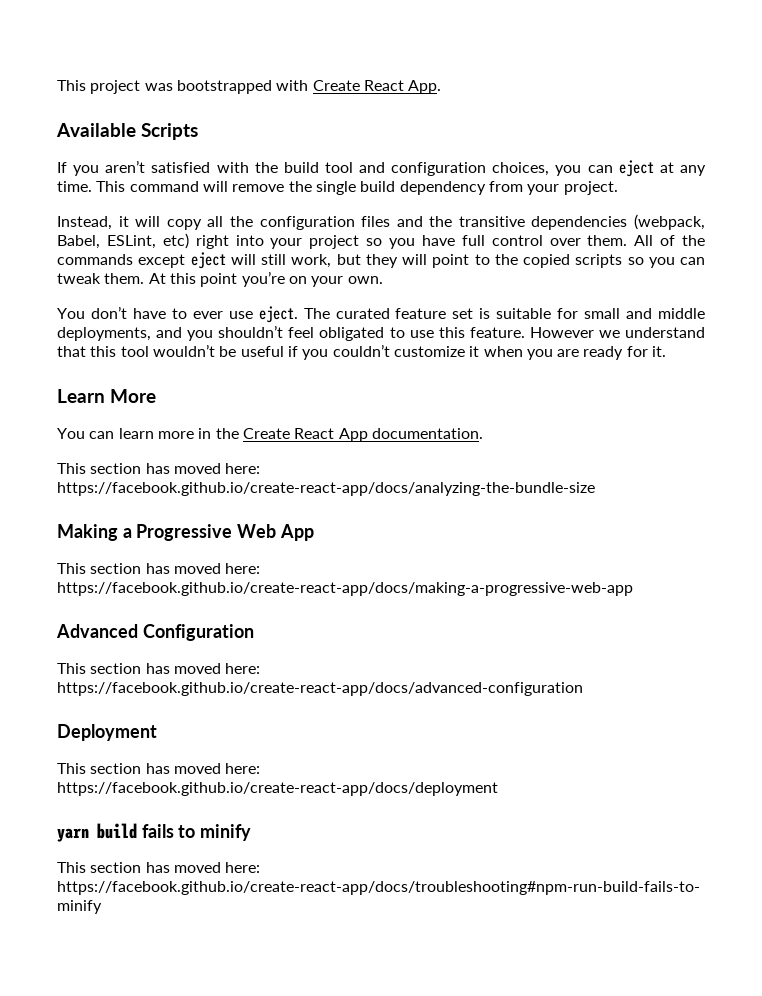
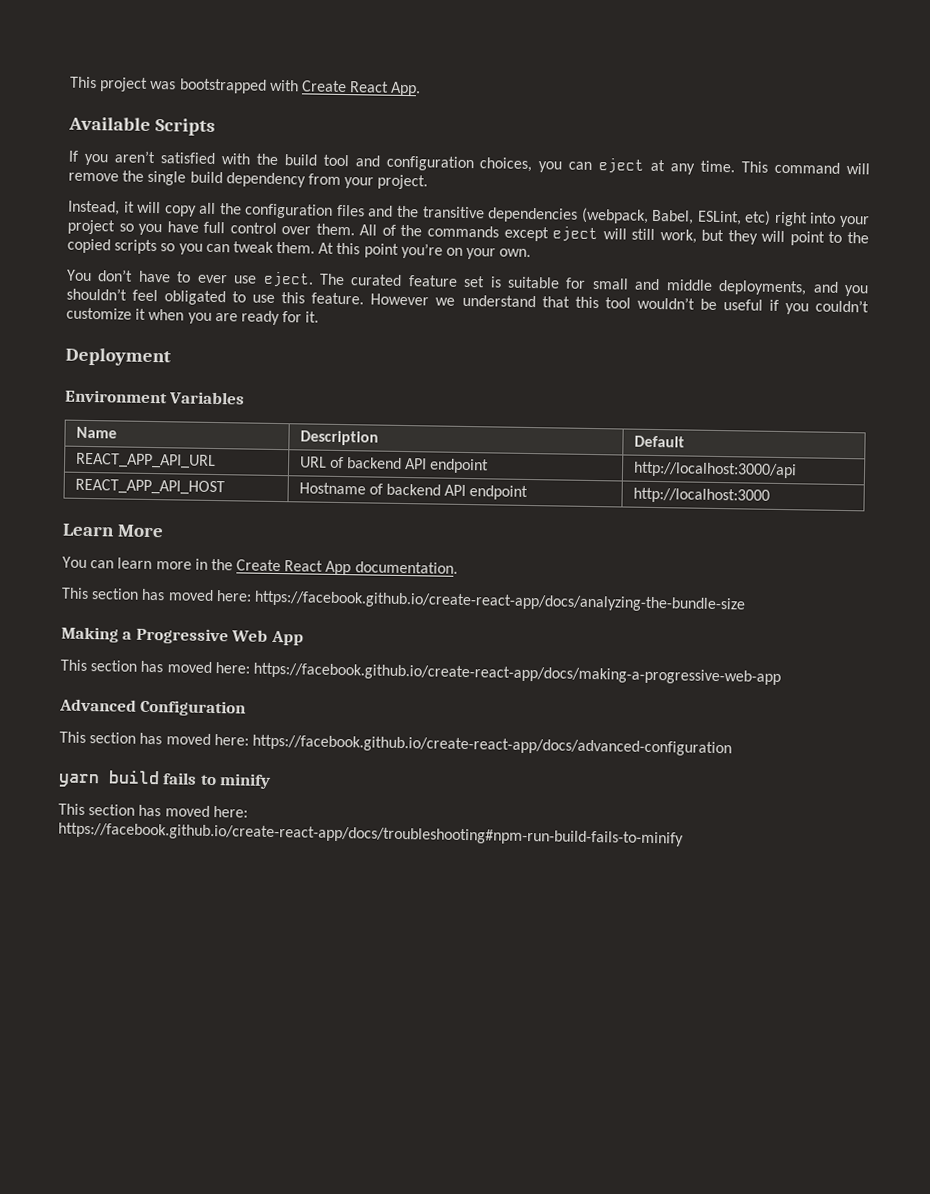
(667, 351) none -> [65,347,171,367] [65,389,246,405] [75,426,117,439] [299,430,379,446] [633,435,685,448] [75,452,216,470] [299,456,490,474] [632,461,797,479] [74,478,225,496] [298,482,529,500] [632,487,770,504] // Deployment // Environment Variables // Name | Description | Default // REACT_APP_API_URL | URL of backend API endpoint | http://localhost:3000/api // REACT_APP_API_HOST | Hostname of backend API endpoint | http://localhost:3000
[57,724,157,741] [57,763,261,774] [57,782,498,796] // Deployment // This section has moved here: https://facebook.github.io/create-react-app/docs/deployment -> (732, 745) none

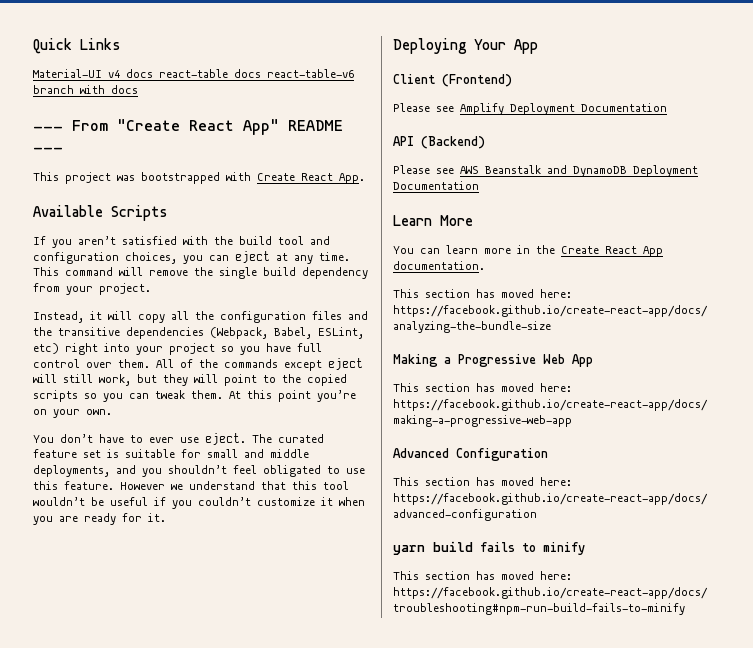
(70, 82) none -> [33,38,121,54] [33,69,354,78] [33,85,138,94] [33,119,343,135] [33,147,63,152] Quick Links // Material-UI v4 docs react-table docs react-table-v6 branch with docs // --- From "Create React App" README --- //
[580,207,649,224] (webpack, -> [210,327,268,339] (Webpack,
[65,347,171,367] [65,389,246,405] [75,426,117,439] [299,430,379,446] [633,435,685,448] [75,452,216,470] [299,456,490,474] [632,461,797,479] [74,478,225,496] [298,482,529,500] [632,487,770,504] Deployment // Environment Variables // Name | Description | Default // REACT_APP_API_URL | URL of backend API endpoint | http://localhost:3000/api // REACT_APP_API_HOST | Hostname of backend API endpoint | http://localhost:3000 -> [393,38,538,54] [393,74,512,87] [393,103,667,115] [393,136,485,149] [393,165,698,177] [393,181,479,190] Deploying Your App // Client (Frontend) // Please see Amplify Deployment Documentation // API (Backend) // Please see AWS Beanstalk and DynamoDB Deployment Documentation

